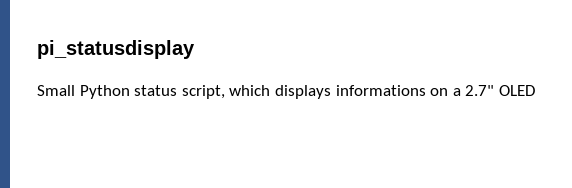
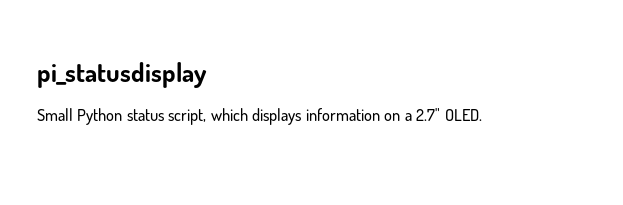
[335,85,426,96] informations -> [305,108,380,121] information
[498,85,535,96] OLED -> [444,109,482,121] OLED.

